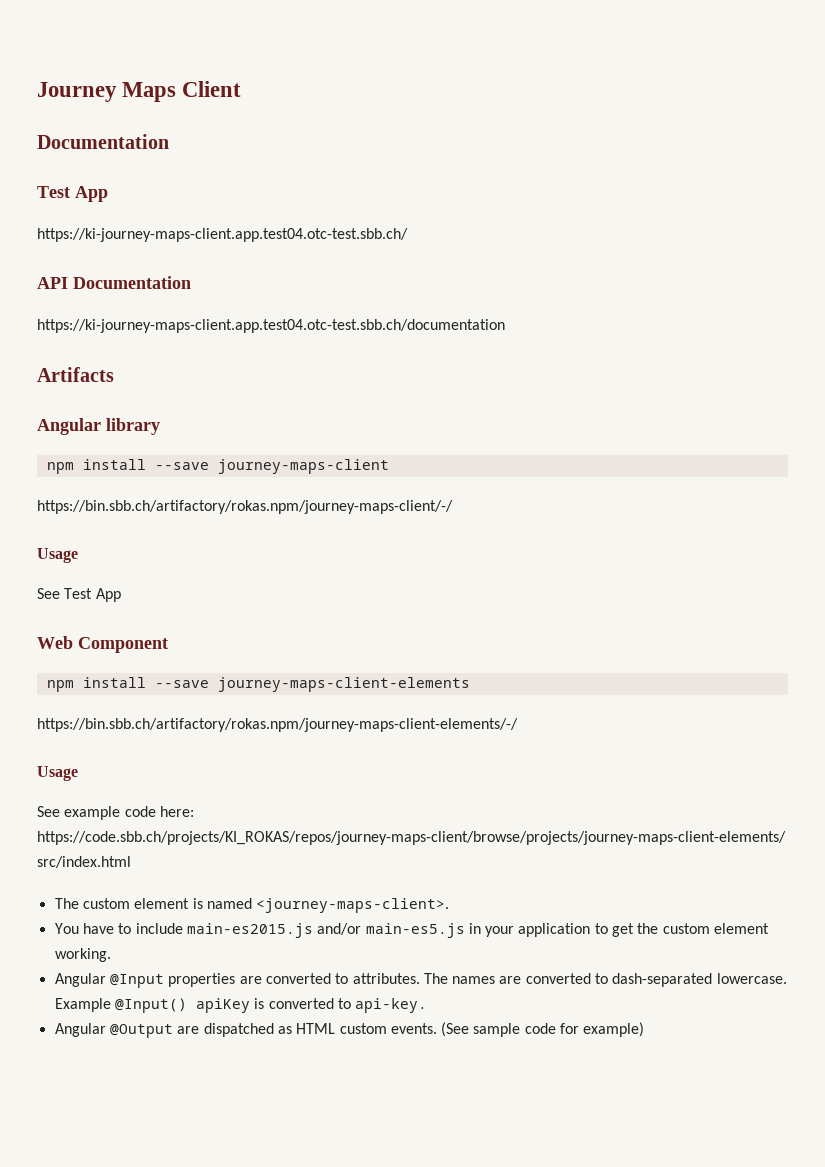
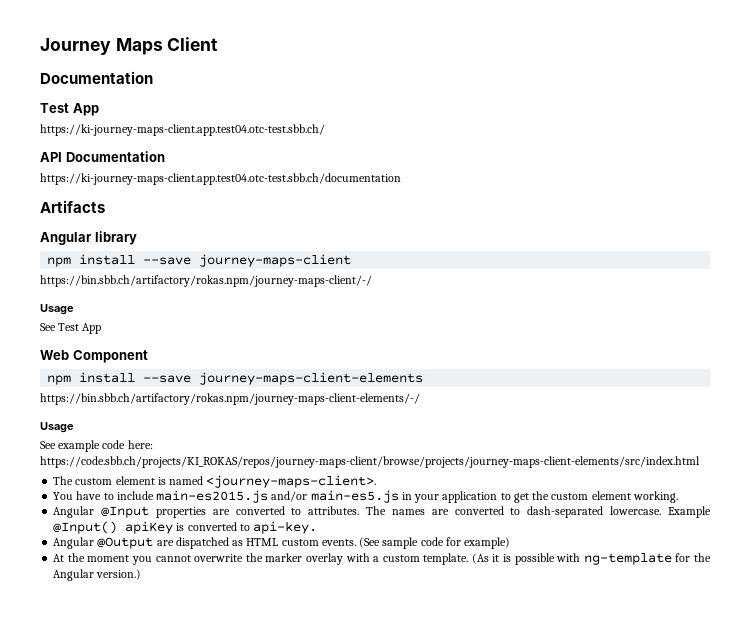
(645, 1029) none -> [53,553,711,565] [53,569,142,581] // At the moment you cannot overwrite the marker overlay with a custom template. (As it is possible with ng-template for the Angular version.)

